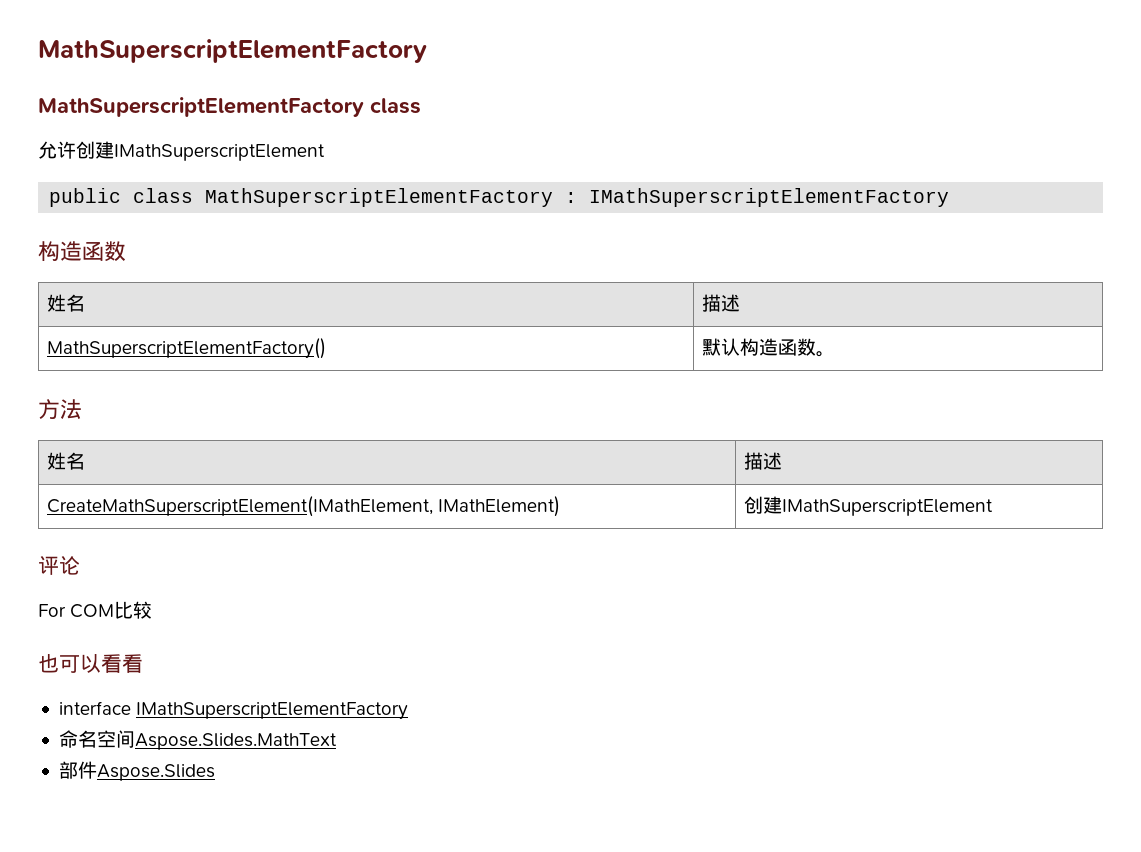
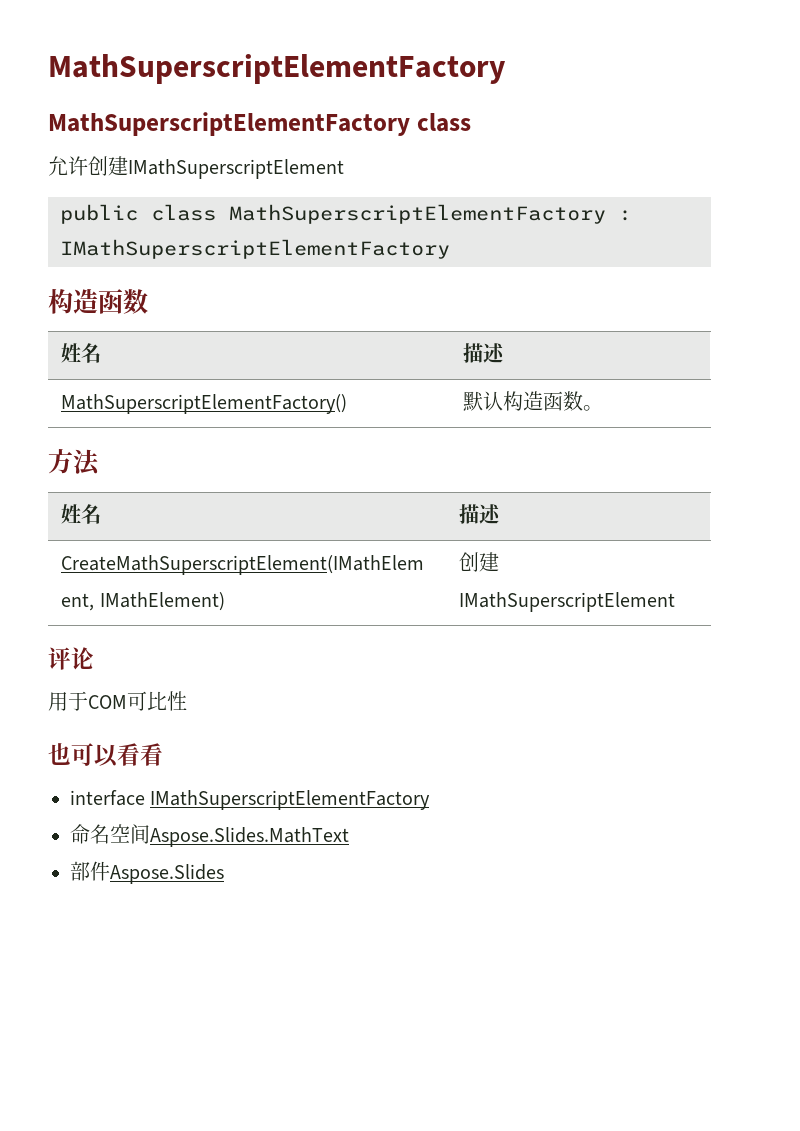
[38,601,153,619] For COM比较 -> [48,691,187,711] 用于COM可比性

